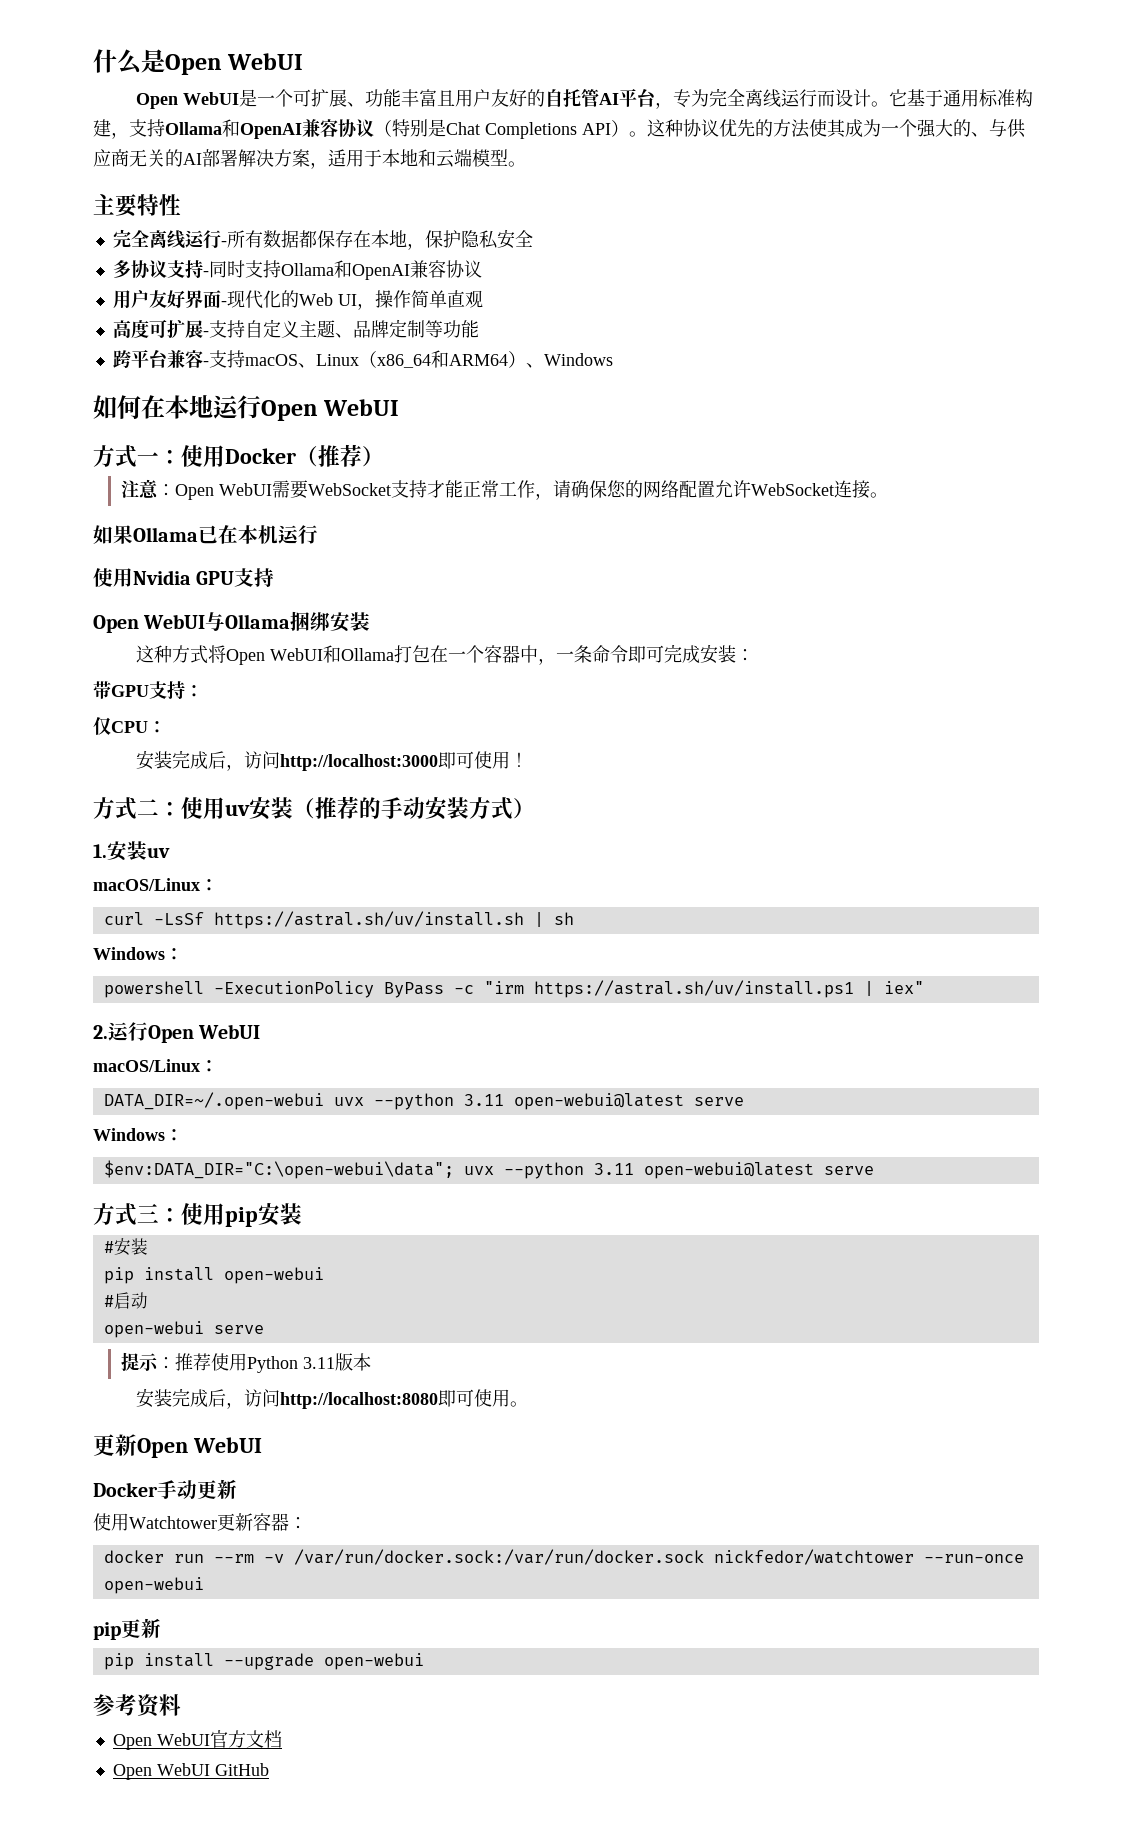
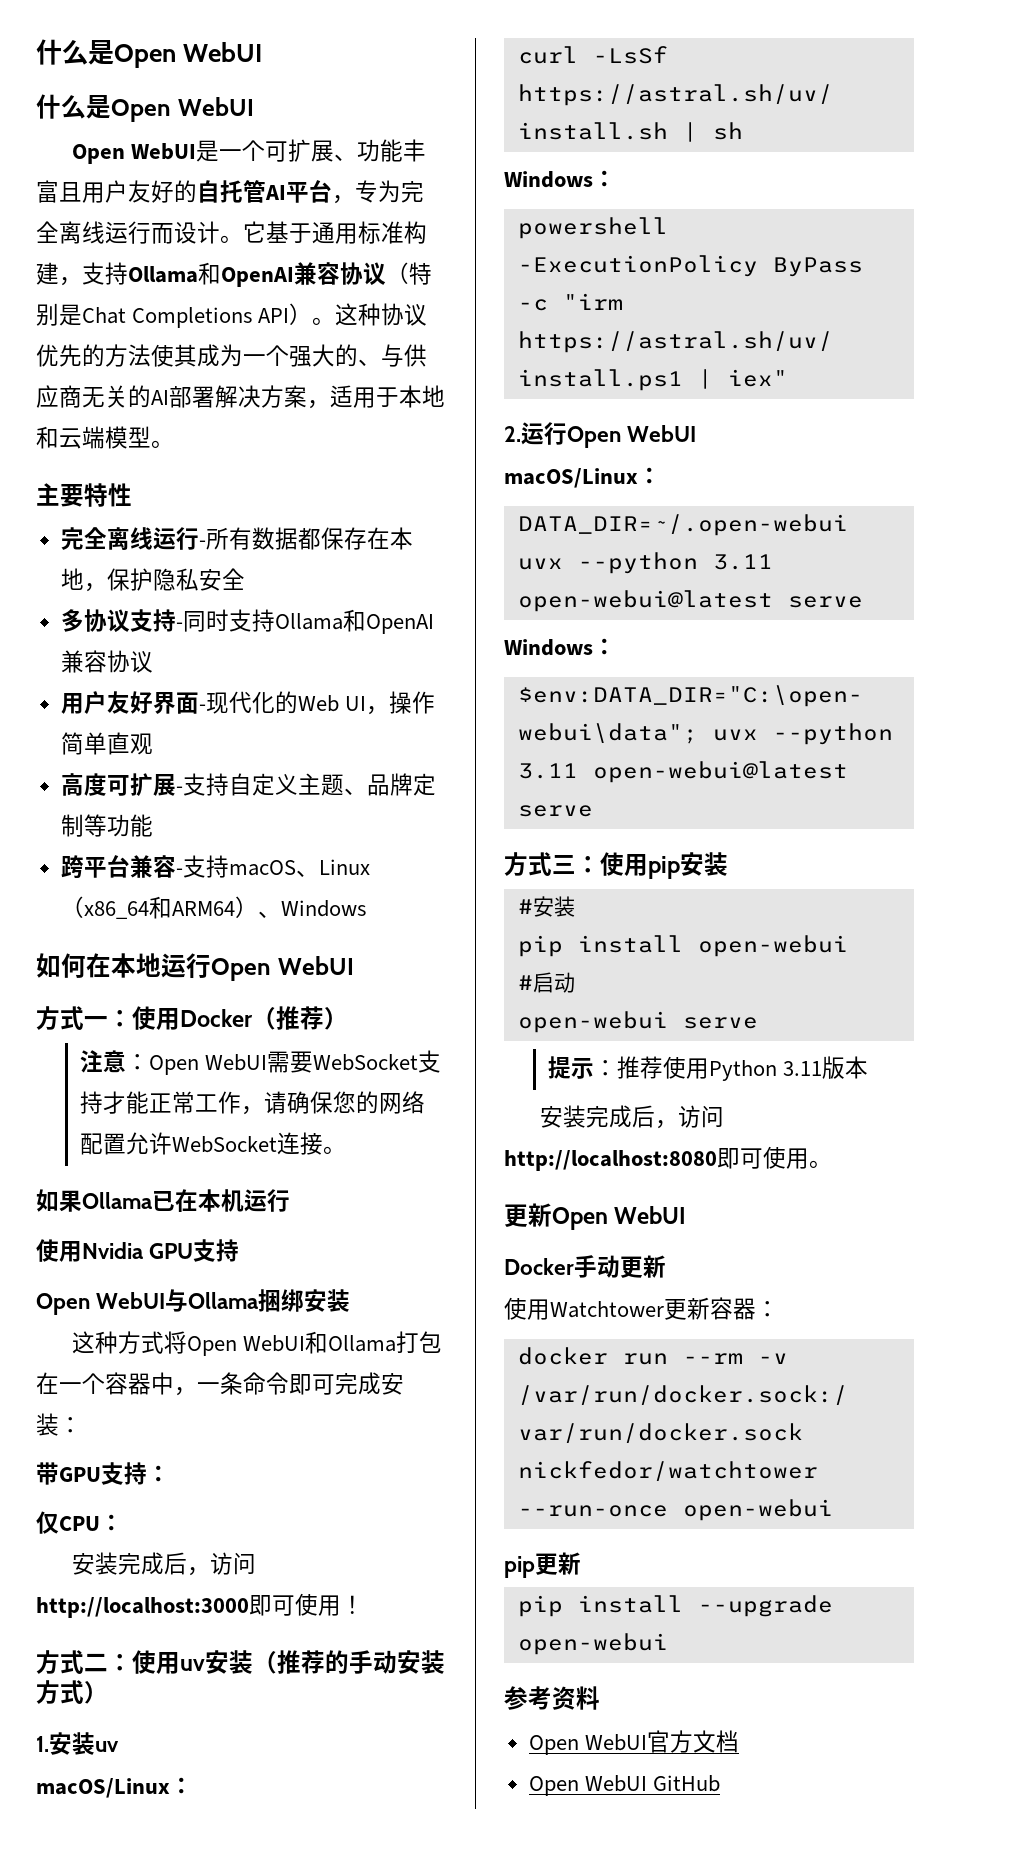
[93,49,304,75] 什么是Open WebUI -> [36,39,263,68] [36,94,254,122] 什么是Open WebUI // 什么是Open WebUI

